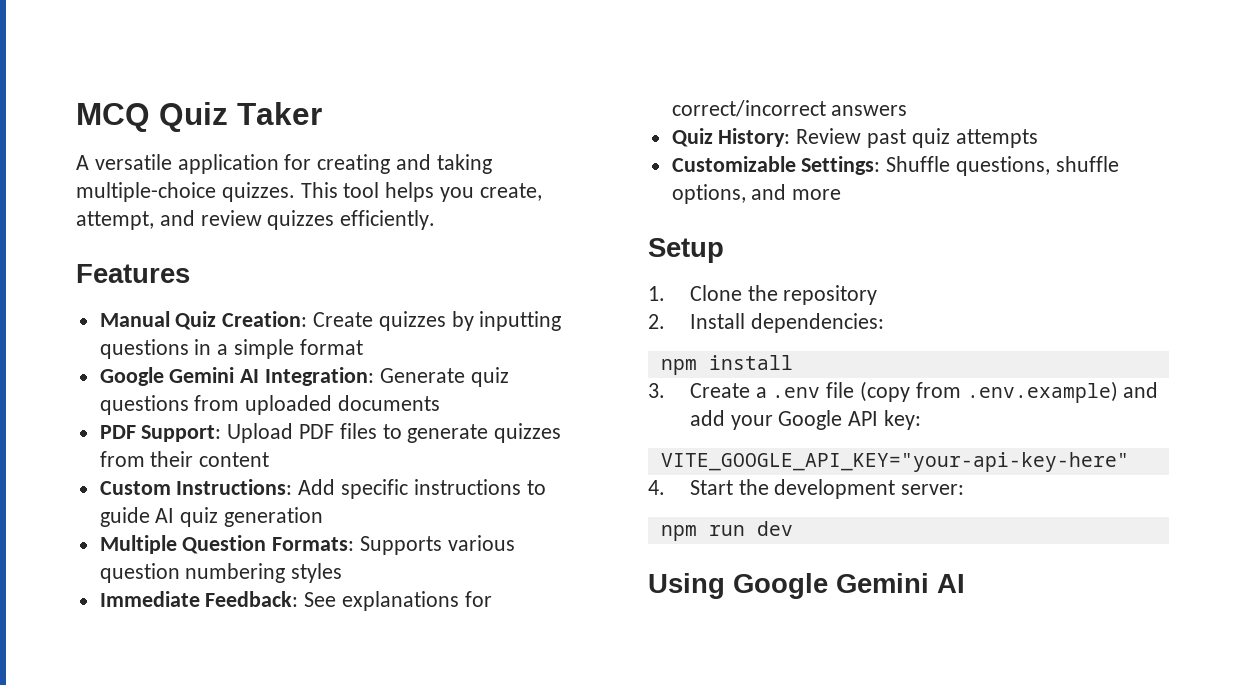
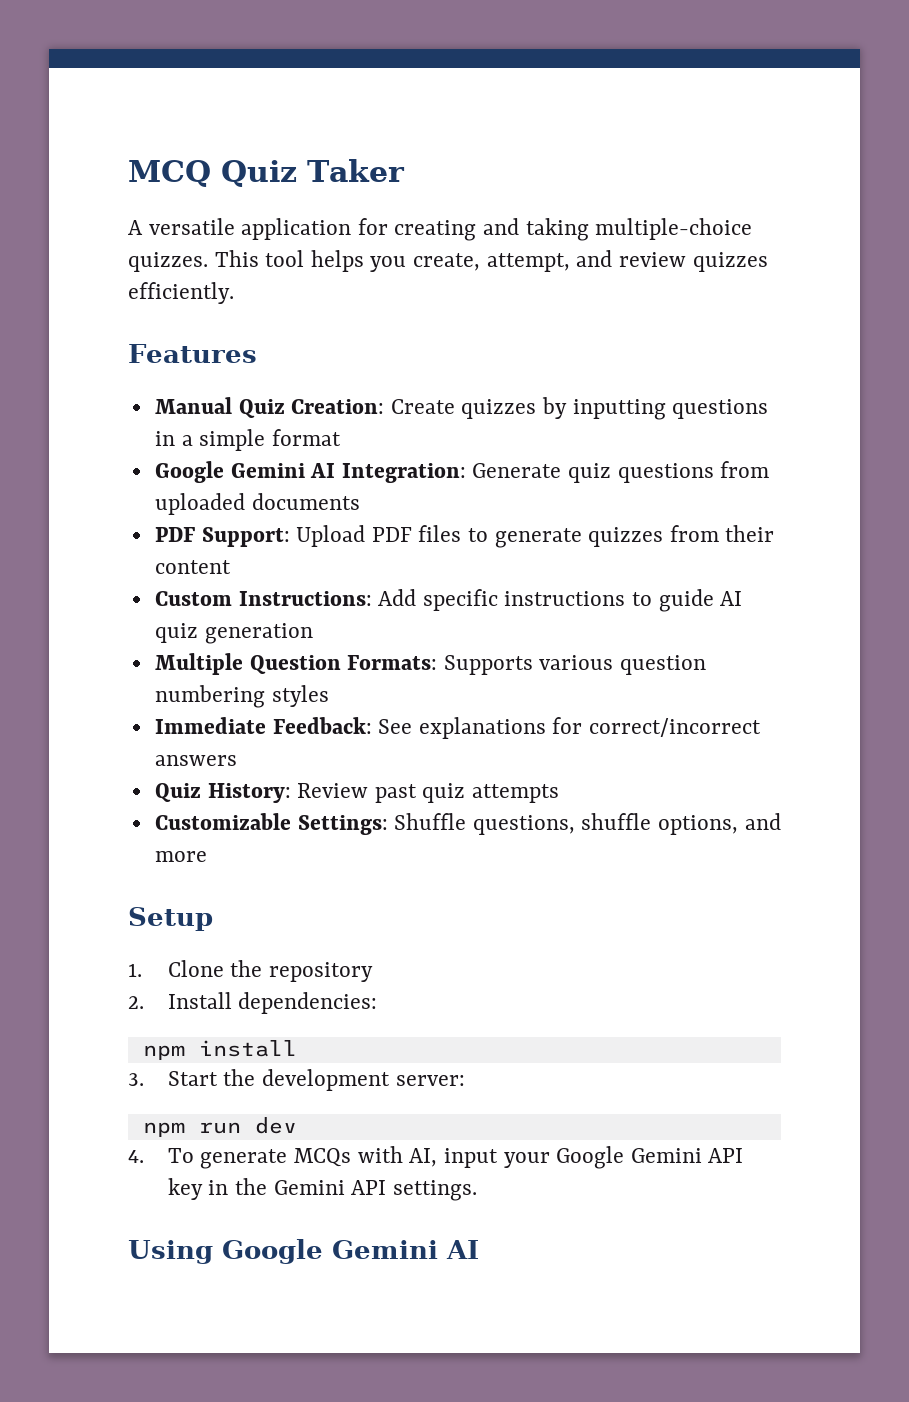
[689,381,1159,403] [689,410,922,430] [660,452,1129,472] [648,480,665,495] Create a .env file (copy from .env.example) and add your Google API key: // VITE_GOOGLE_API_KEY="your-api-key-here" // 4. -> (144, 1079) none
(793, 528) none -> [128,1146,744,1169] [167,1178,477,1201] // 4. To generate MCQs with AI, input your Google Gemini API key in the Gemini API settings.

